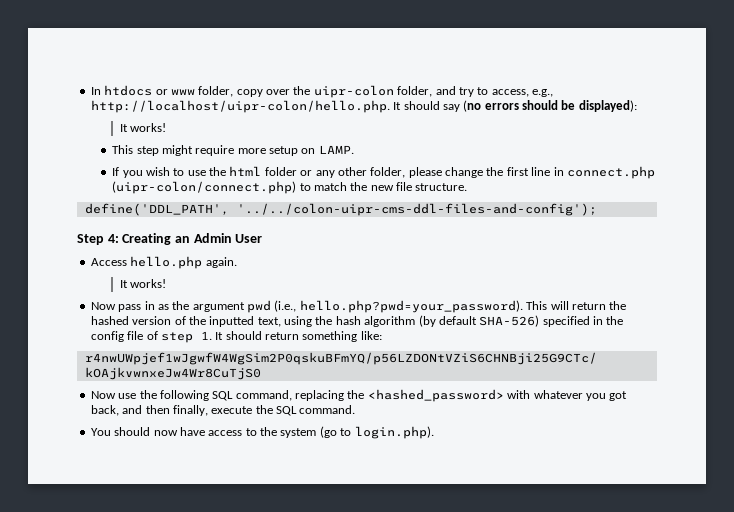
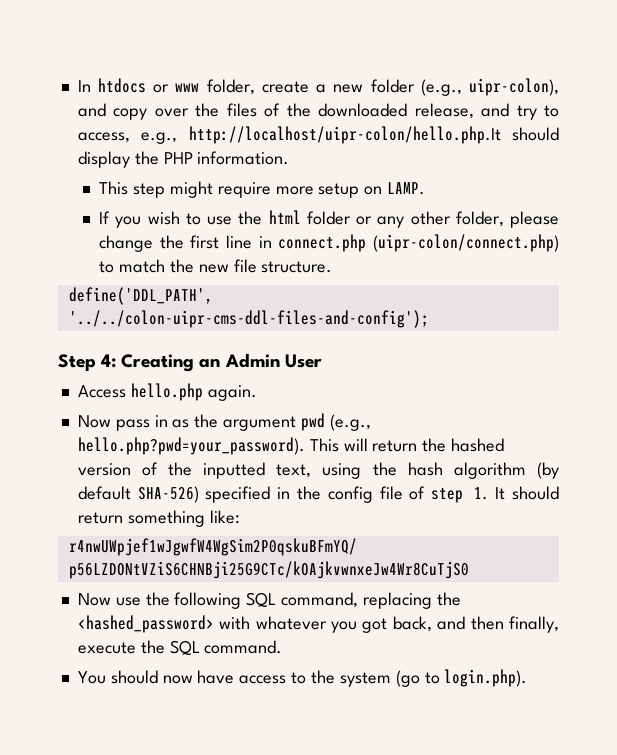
[236,85,433,98] copy over the uipr-colon folder, -> [261,78,559,96] [77,103,474,120] create a new folder (e.g., uipr-colon), and copy over the files of the downloaded release,
[90,100,637,113] [119,123,167,132] http://localhost/uipr-colon/hello.php. It should say (no errors should be displayed): // It works! -> [188,126,559,144] [77,151,290,168] http://localhost/uipr-colon/hello.php.It should display the PHP information.
[119,279,167,288] // It works! -> (257, 393) none
[274,300,297,312] (i.e., -> [329,414,371,431] (e.g.,

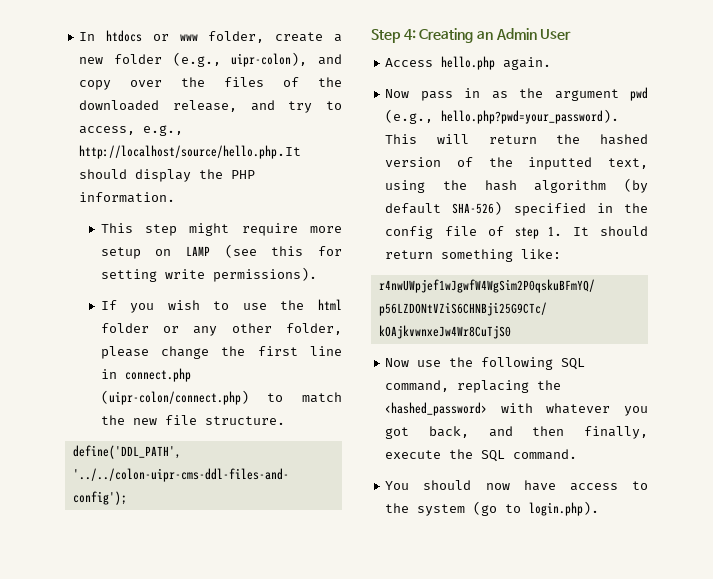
[188,126,501,144] http://localhost/uipr-colon/hello.php.It -> [79,145,302,159] http://localhost/source/hello.php.It
[387,182,426,195] LAMP. -> [185,244,342,258] [100,267,317,282] LAMP (see this for setting write permissions).

